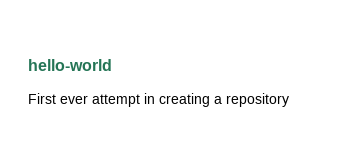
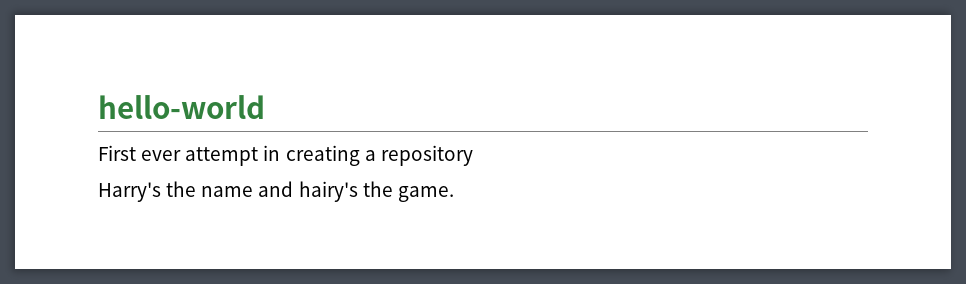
(289, 100) none -> [98,181,454,202] // Harry's the name and hairy's the game.

